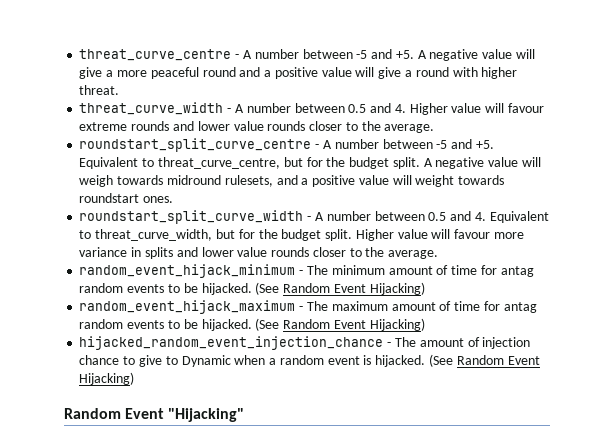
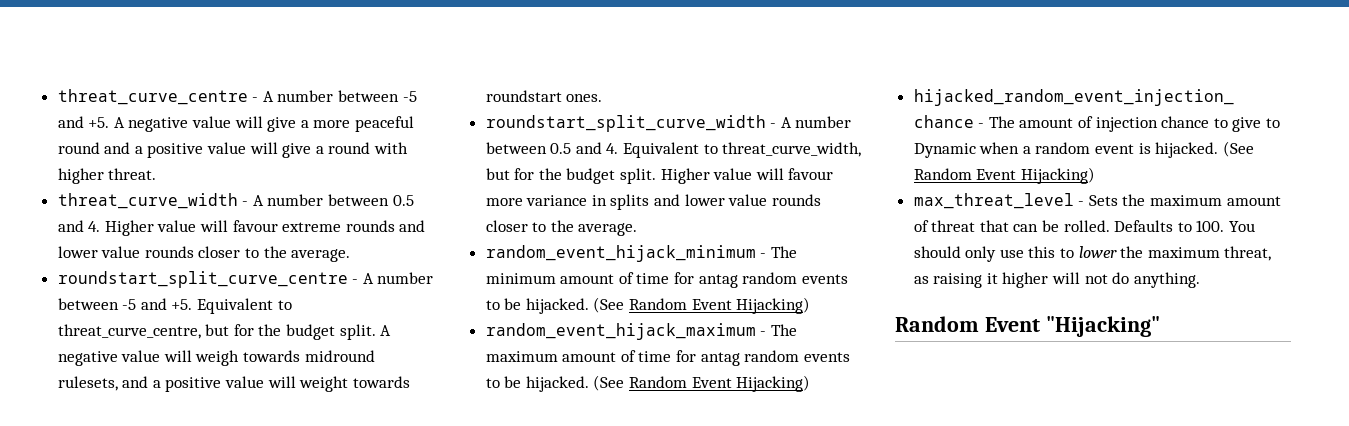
(135, 378) none -> [913,193,1281,209] [913,220,1256,232] [913,246,1272,262] [913,272,1200,288] // max_threat_level - Sets the maximum amount of threat that can be rolled. Defaults to 100. You should only use this to lower the maximum threat, as raising it higher will not do anything.

